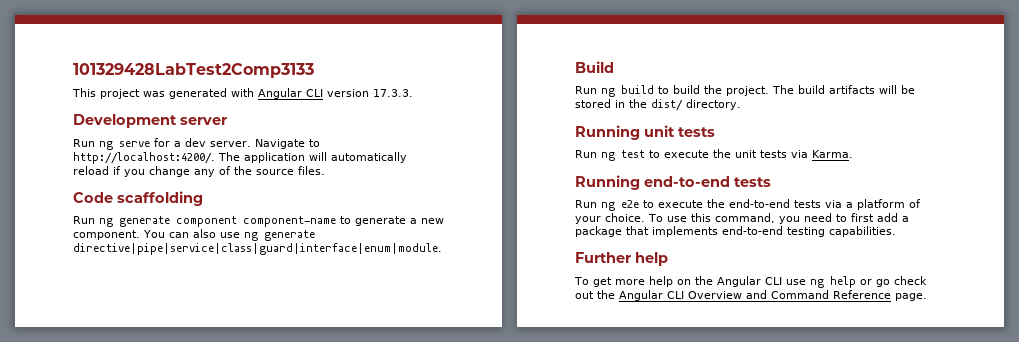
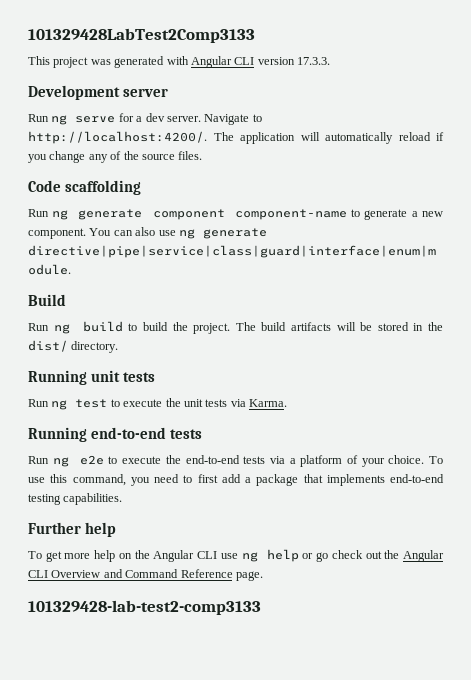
(927, 297) none -> [28,600,261,615] // 101329428-lab-test2-comp3133

